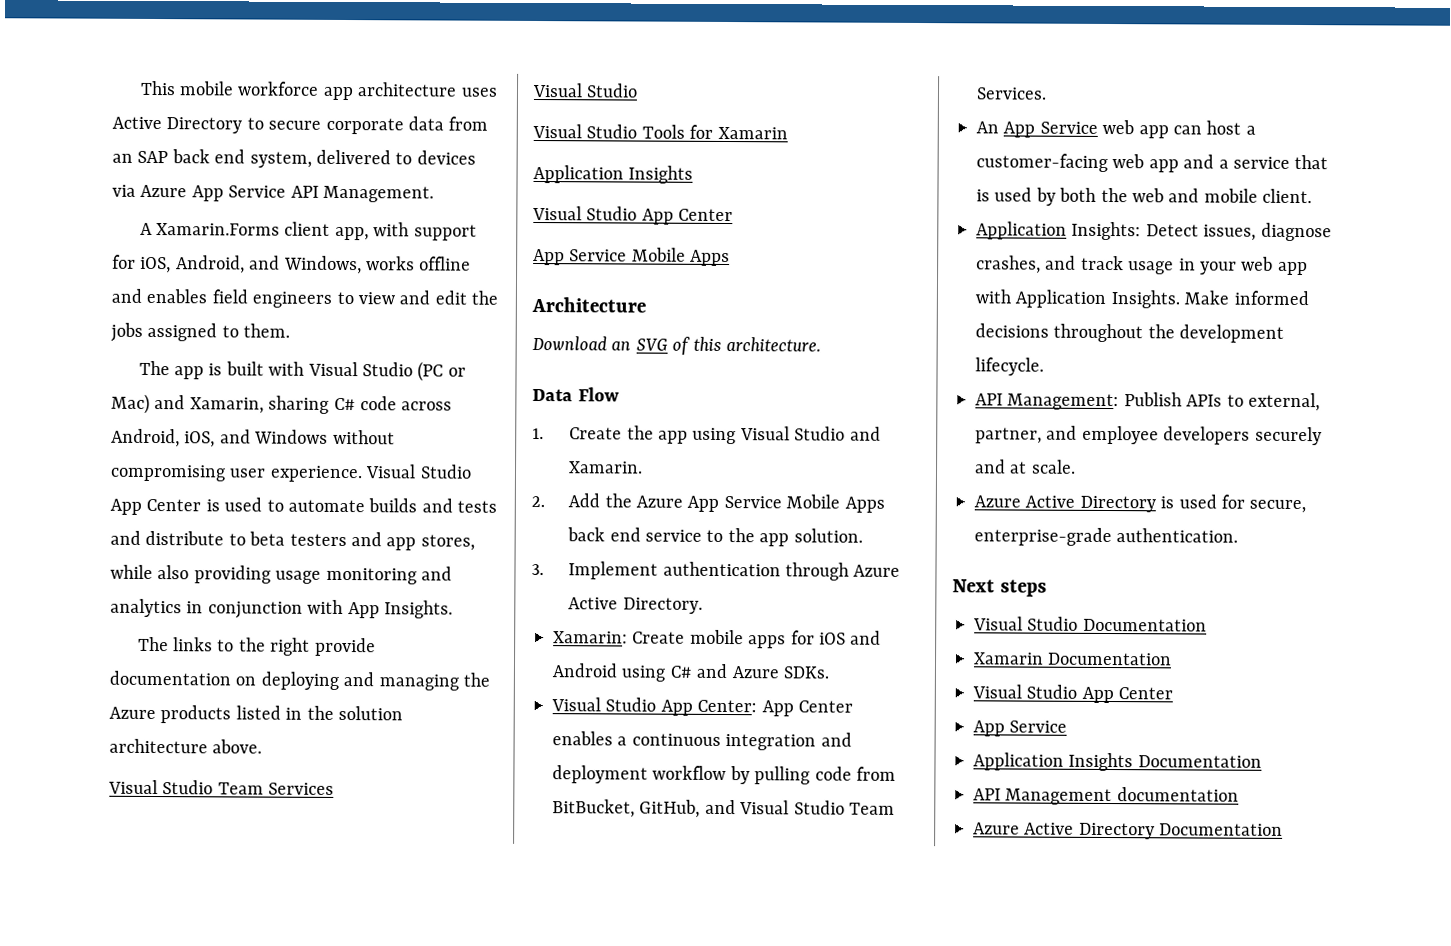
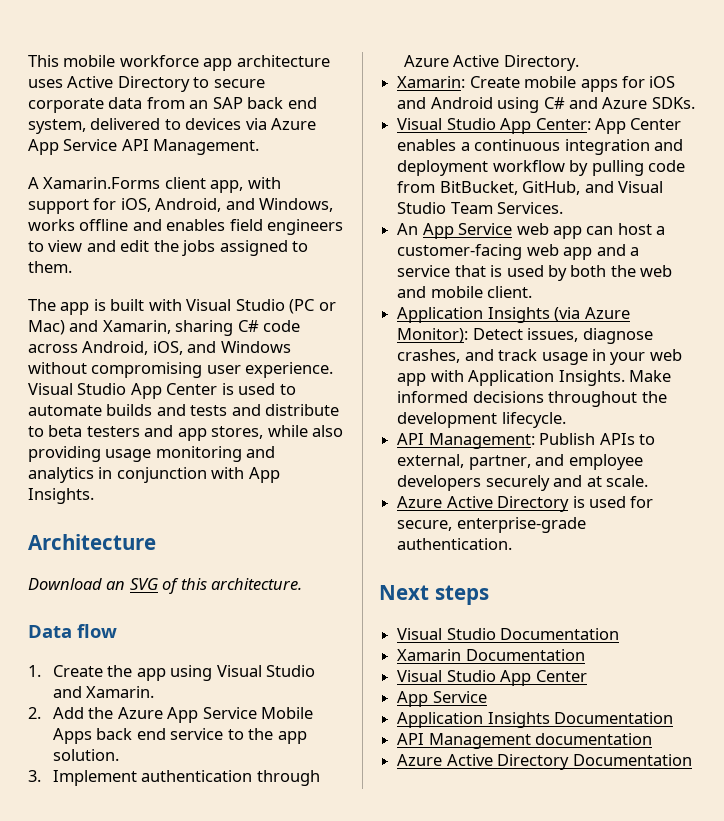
[137,636,376,657] [109,670,490,691] [109,705,403,724] [109,738,263,754] [108,779,335,795] [532,82,639,98] [532,123,788,140] [533,164,694,184] [532,205,734,225] [533,247,731,267] // The links to the right provide documentation on deploying and managing the Azure products listed in the solution architecture above. // Visual Studio Team Services // Visual Studio // Visual Studio Tools for Xamarin // Application Insights // Visual Studio App Center // App Service Mobile Apps -> (94, 496) none
[577,387,620,402] Flow -> [77,624,117,638] flow
[1071,221,1142,241] Insights: -> [487,307,630,323] [397,328,469,343] Insights (via Azure Monitor):

